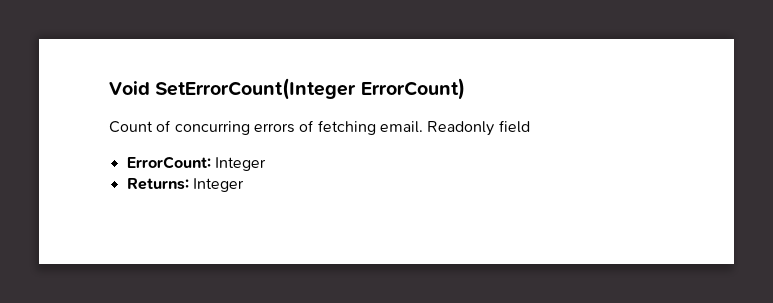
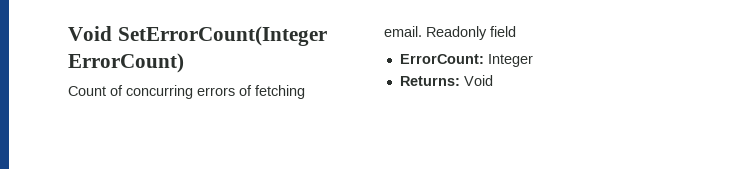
[192,178,244,192] Integer -> [463,75,493,86] Void

